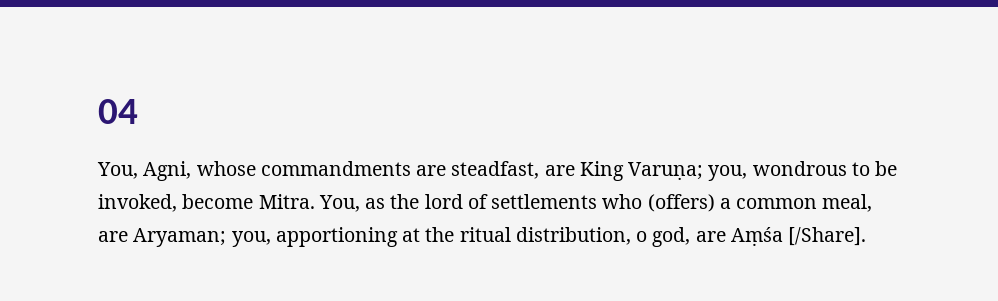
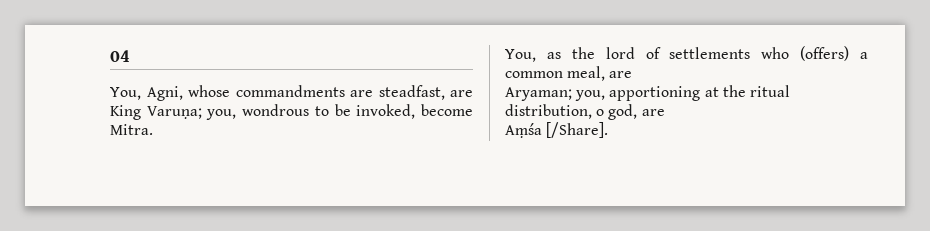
(315, 201) none -> (153, 129) //
(128, 236) none -> (633, 74) //
(726, 236) none -> (665, 112) //

